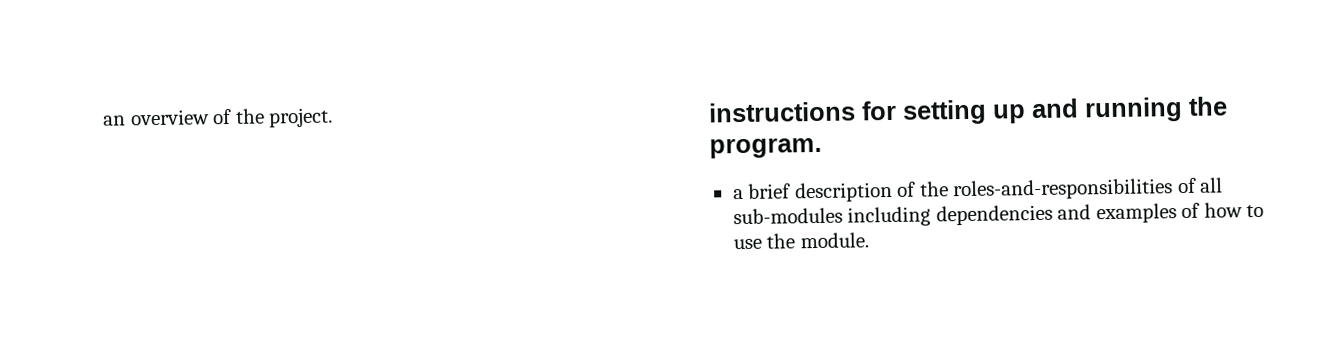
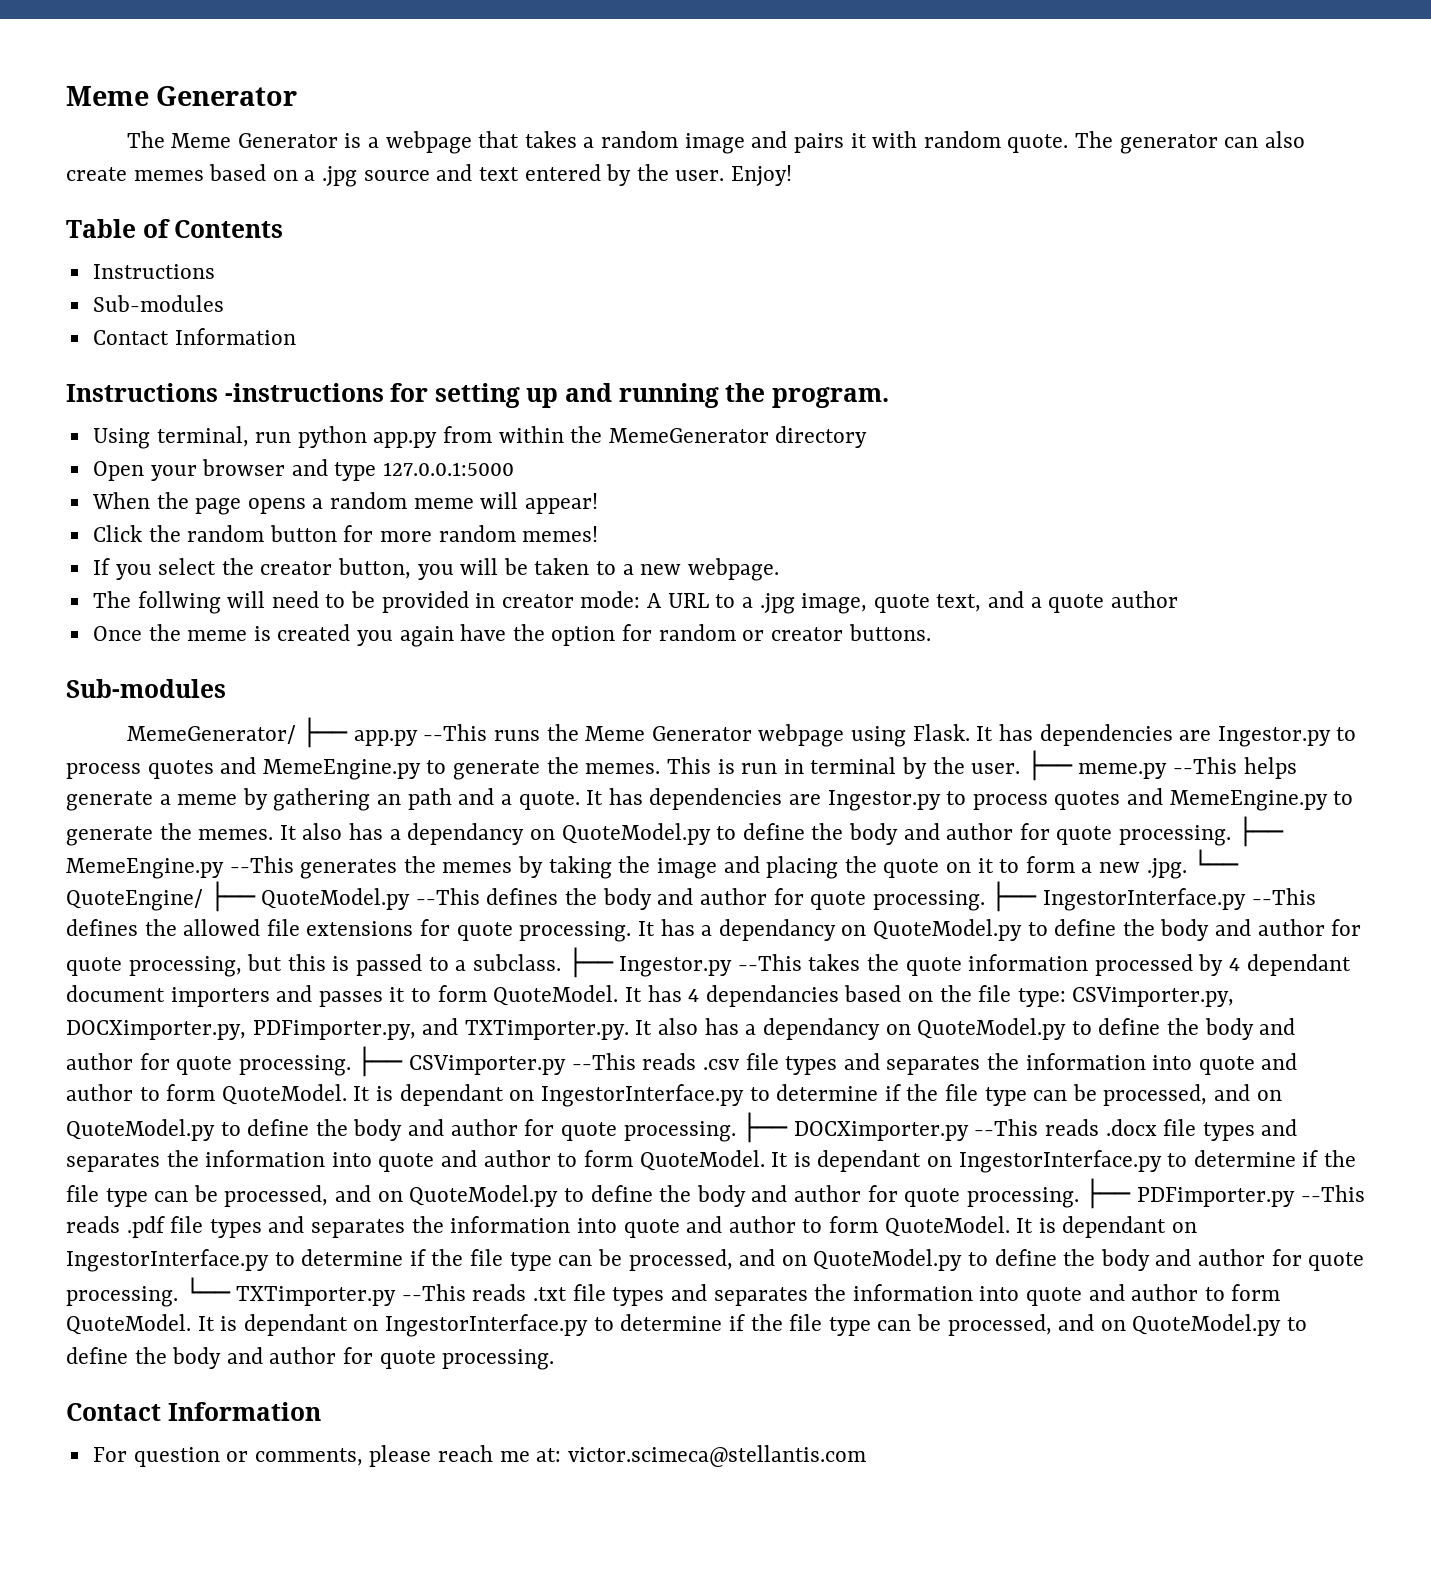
[103,107,334,128] [708,101,856,123] an overview of the project. // instructions -> [66,86,298,106] [126,131,1305,154] [66,164,792,187] [66,219,284,238] [92,264,215,279] [92,295,224,312] [92,328,296,345] [66,383,384,402] Meme Generator // The Meme Generator is a webpage that takes a random image and pairs it with random quote. The generator can also create memes based on a .jpg source and text entered by the user. Enjoy! // Table of Contents // Instructions // Sub-modules // Contact Information // Instructions -instructions
[732,177,1224,203] [732,202,1265,227] [732,232,869,250] a brief description of the roles-and-responsibilities of all sub-modules including dependencies and examples of how to use the module. -> [92,426,868,449] [92,459,515,481] [91,492,598,515] [92,525,599,542] [92,558,779,581] [92,591,1178,614] [92,624,931,647] [66,679,226,698] [126,717,1357,748] [66,750,1297,781] [66,788,1354,811] [66,816,1284,847] [66,849,1240,879] [66,881,1316,912] [66,919,1362,942] [66,947,1351,978] [66,985,1235,1007] [66,1018,1296,1040] [66,1046,1298,1077] [66,1084,1282,1107] [66,1112,1298,1143] [66,1150,1357,1173] [66,1178,1365,1209] [66,1216,1198,1238] [66,1249,1365,1272] [66,1277,1281,1307] [66,1314,1308,1337] [66,1347,555,1370] [66,1402,321,1421] [92,1445,866,1467] Using terminal, run python app.py from within the MemeGenerator directory // Open your browser and type 127.0.0.1:5000 // When the page opens a random meme will appear! // Click the random button for more random memes! // If you select the creator button, you will be taken to a new webpage. // The follwing will need to be provided in creator mode: A URL to a .jpg image, quote text, and a quote author // Once the meme is created you again have the option for random or creator buttons. // Sub-modules // MemeGenerator/ ├── app.py --This runs the Meme Generator webpage using Flask. It has dependencies are Ingestor.py to process quotes and MemeEngine.py to generate the memes. This is run in terminal by the user. ├── meme.py --This helps generate a meme by gathering an path and a quote. It has dependencies are Ingestor.py to process quotes and MemeEngine.py to generate the memes. It also has a dependancy on QuoteModel.py to define the body and author for quote processing. ├── MemeEngine.py --This generates the memes by taking the image and placing the quote on it to form a new .jpg. └── QuoteEngine/ ├── QuoteModel.py --This defines the body and author for quote processing. ├── IngestorInterface.py --This defines the allowed file extensions for quote processing. It has a dependancy on QuoteModel.py to define the body and author for quote processing, but this is passed to a subclass. ├── Ingestor.py --This takes the quote information processed by 4 dependant document importers and passes it to form QuoteModel. It has 4 dependancies based on the file type: CSVimporter.py, DOCXimporter.py, PDFimporter.py, and TXTimporter.py. It also has a dependancy on QuoteModel.py to define the body and author for quote processing. ├── CSVimporter.py --This reads .csv file types and separates the information into quote and author to form QuoteModel. It is dependant on IngestorInterface.py to determine if the file type can be processed, and on QuoteModel.py to define the body and author for quote processing. ├── DOCXimporter.py --This reads .docx file types and separates the information into quote and author to form QuoteModel. It is dependant on IngestorInterface.py to determine if the file type can be processed, and on QuoteModel.py to define the body and author for quote processing. ├── PDFimporter.py --This reads .pdf file types and separates the information into quote and author to form QuoteModel. It is dependant on IngestorInterface.py to determine if the file type can be processed, and on QuoteModel.py to define the body and author for quote processing. └── TXTimporter.py --This reads .txt file types and separates the information into quote and author to form QuoteModel. It is dependant on IngestorInterface.py to determine if the file type can be processed, and on QuoteModel.py to define the body and author for quote processing. // Contact Information // For question or comments, please reach me at: victor.scimeca@stellantis.com

